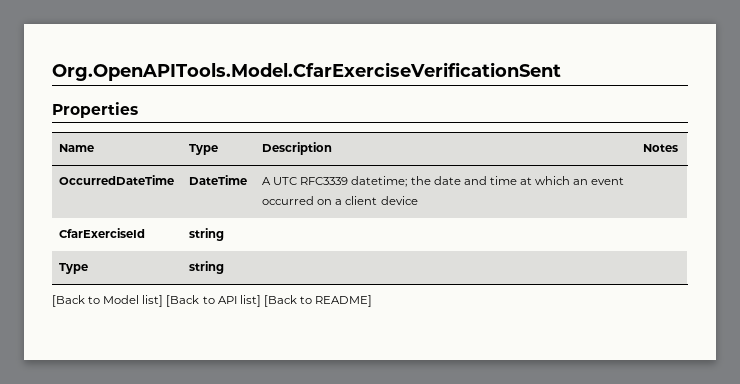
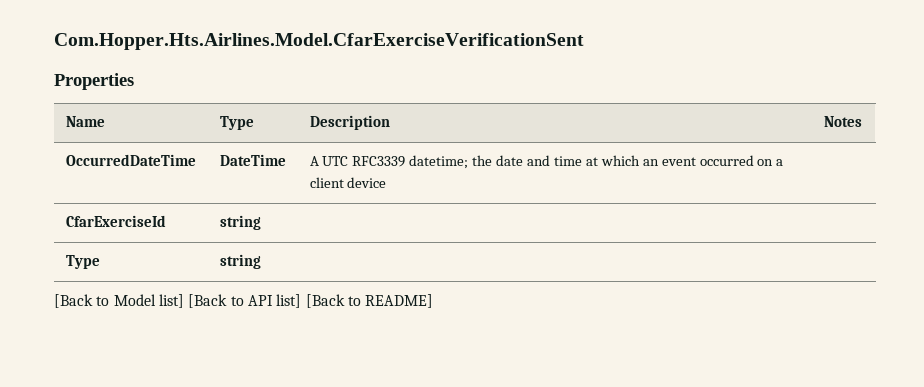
[52,62,561,81] Org.OpenAPITools.Model.CfarExerciseVerificationSent -> [54,33,584,50] Com.Hopper.Hts.Airlines.Model.CfarExerciseVerificationSent

